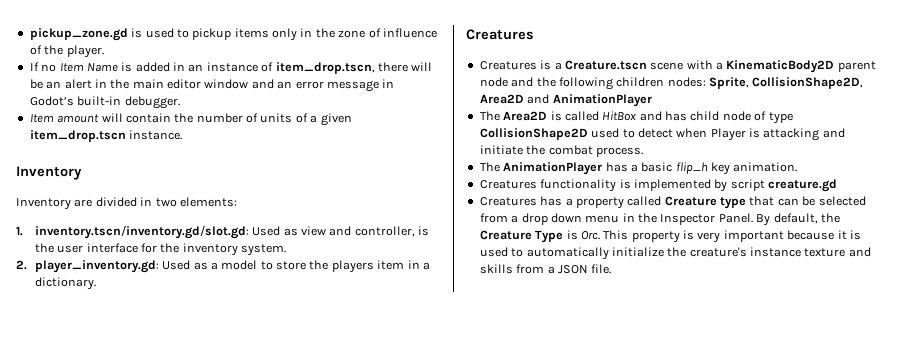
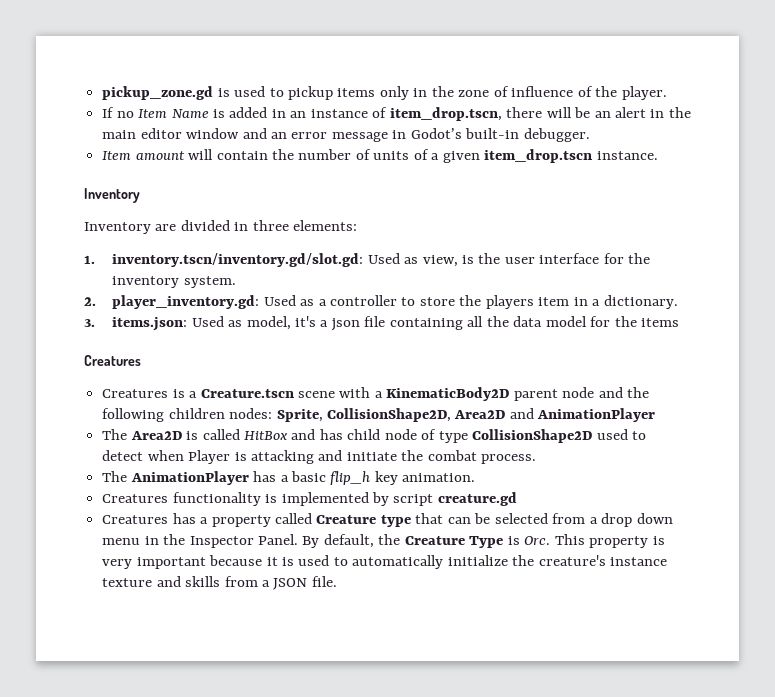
[155,198,177,207] two -> [252,220,289,231] three
[300,226,415,237] view and controller, -> [422,255,458,267] view,
[221,260,258,270] model -> [330,295,398,306] controller
(96, 283) none -> [84,316,680,331] // 3. items.json: Used as model, it's a json file containing all the data model for the items

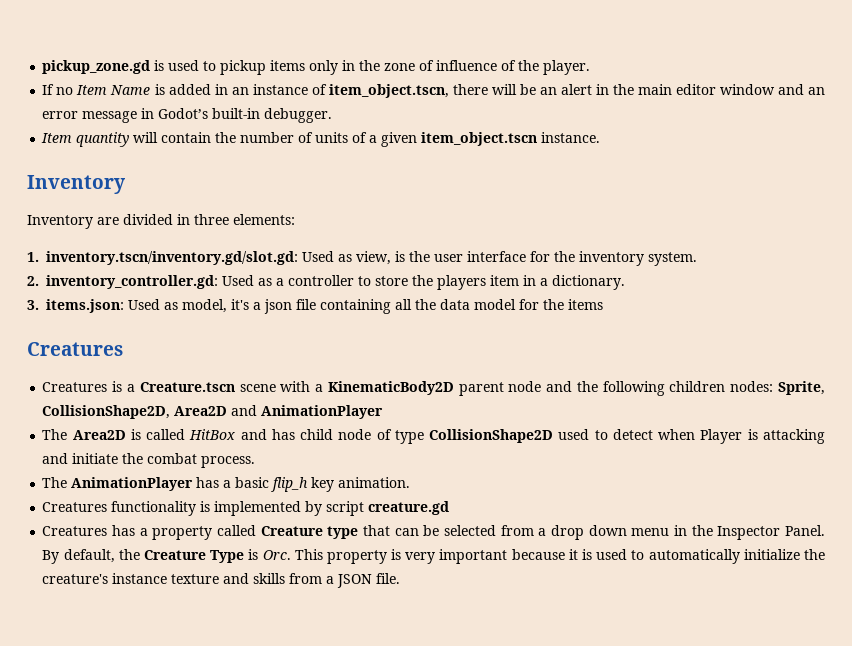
[389,107,502,121] item_drop.tscn, -> [328,84,449,98] item_object.tscn,
[135,151,185,160] amount -> [76,132,130,147] quantity
[484,149,593,163] item_drop.tscn -> [421,132,538,146] item_object.tscn
[112,295,260,309] player_inventory.gd: -> [46,275,218,289] inventory_controller.gd:

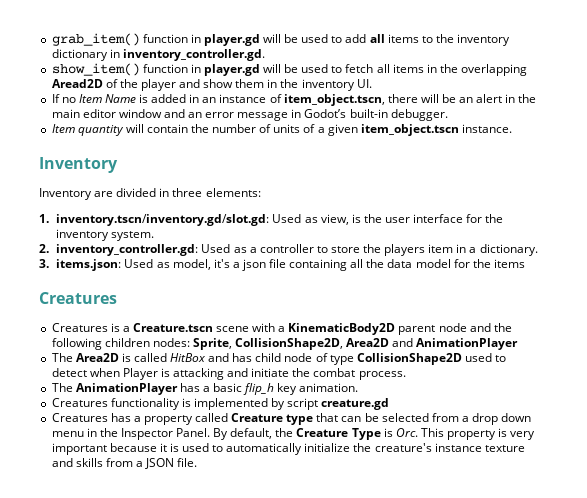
[42,60,591,75] pickup_zone.gd is used to pickup items only in the zone of influence of the player. -> [51,33,511,46] [51,49,265,61] [51,63,528,76] [51,79,372,91] grab_item() function in player.gd will be used to add all items to the inventory dictionary in inventory_controller.gd. // show_item() function in player.gd will be used to fetch all items in the overlapping Aread2D of the player and show them in the inventory UI.

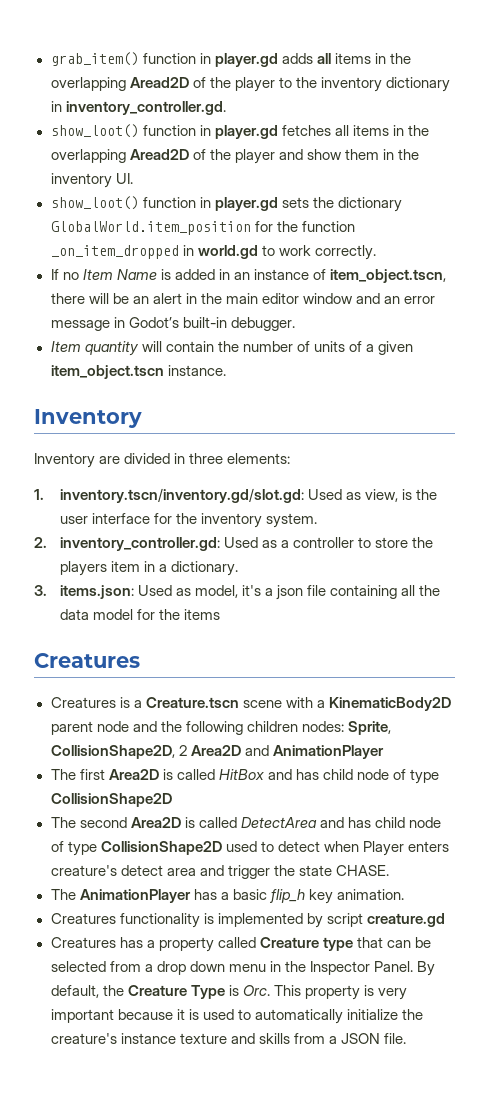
[263,34,419,43] will be used to add all items -> [281,53,411,64] [50,77,275,92] adds all items in the overlapping Aread2D of the player
[51,63,374,76] show_item() function in player.gd will be used to fetch -> [50,124,331,139] show_loot() function in player.gd fetches
(372, 83) none -> [50,196,402,212] [50,221,355,235] [50,245,376,260] // show_loot() function in player.gd sets the dictionary GlobalWorld.item_position for the function _on_item_dropped in world.gd to work correctly.
(344, 344) none -> [178,745,187,756] 2
(73, 357) none -> [79,769,105,780] first
(462, 359) none -> [50,817,441,828] [50,841,222,856] // The second Area2D is called DetectArea and has child node of type CollisionShape2D
[160,368,406,380] is attacking and initiate the combat process. -> [407,841,449,852] [50,865,389,879] enters creature's detect area and trigger the state CHASE.

